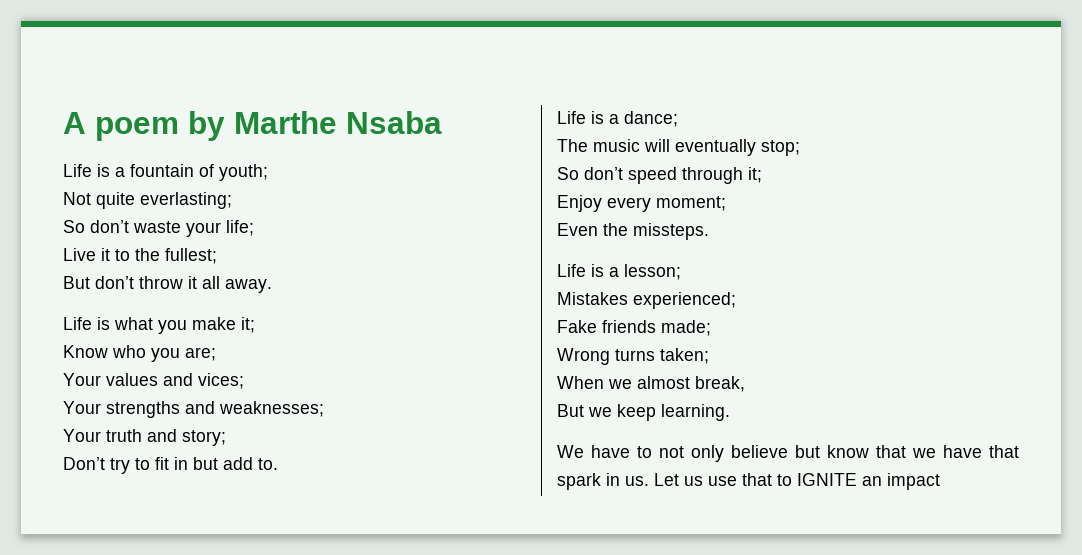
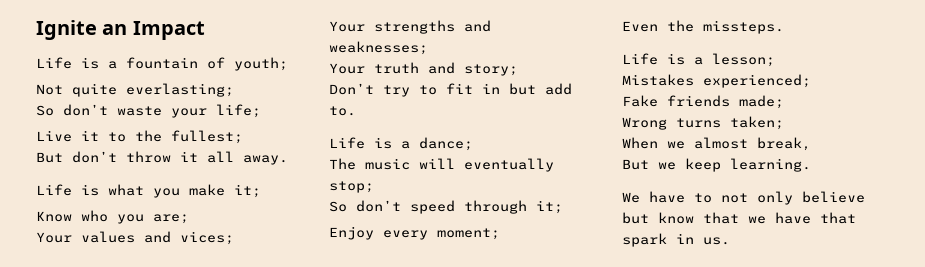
[63,111,442,141] A poem by Marthe Nsaba -> [36,20,205,40] Ignite an Impact
[654,473,940,490] Let us use that to IGNITE an impact -> (730, 241) none

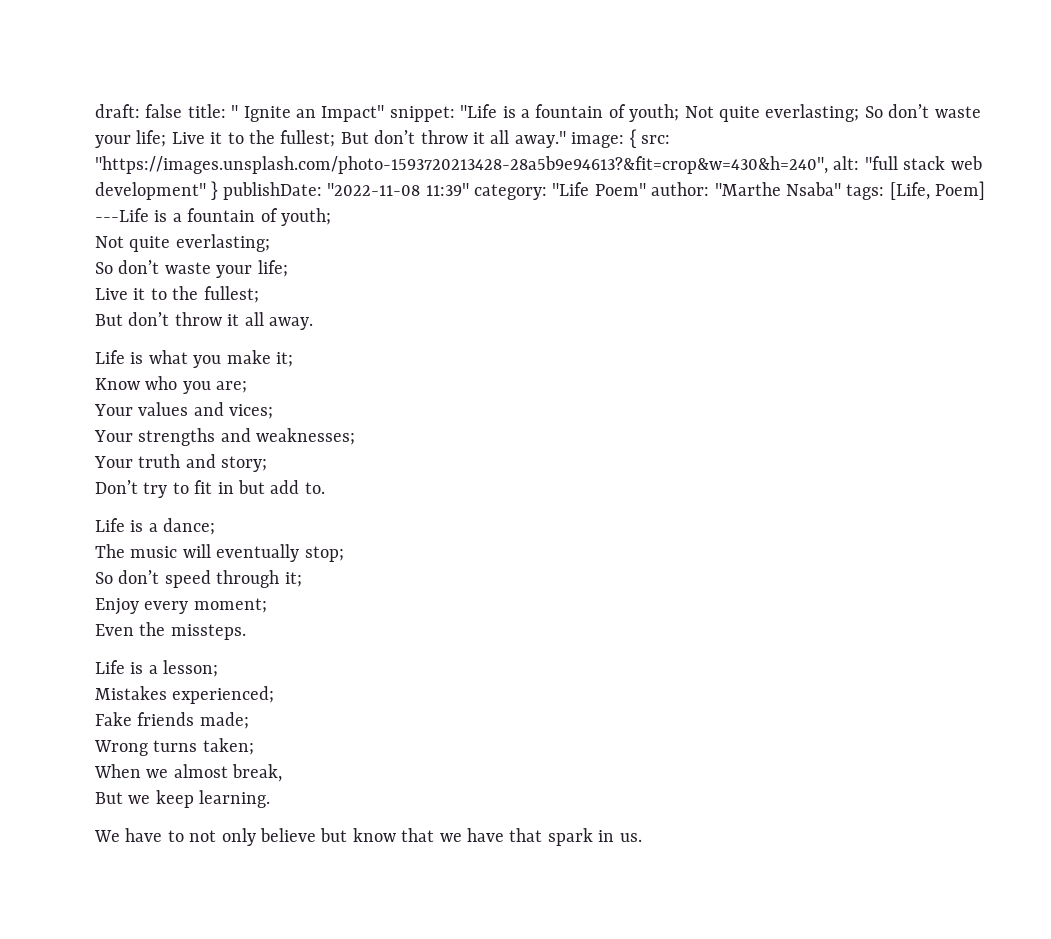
[36,20,205,40] [36,57,72,69] Ignite an Impact // Life -> [95,104,981,122] [95,129,670,148] [95,156,982,174] [95,181,986,200] [95,208,149,222] draft: false title: " Ignite an Impact" snippet: "Life is a fountain of youth; Not quite everlasting; So don’t waste your life; Live it to the fullest; But don’t throw it all away." image: { src: "https://images.unsplash.com/photo-1593720213428-28a5b9e94613?&fit=crop&w=430&h=240", alt: "full stack web development" } publishDate: "2022-11-08 11:39" category: "Life Poem" author: "Marthe Nsaba" tags: [Life, Poem] ---Life

